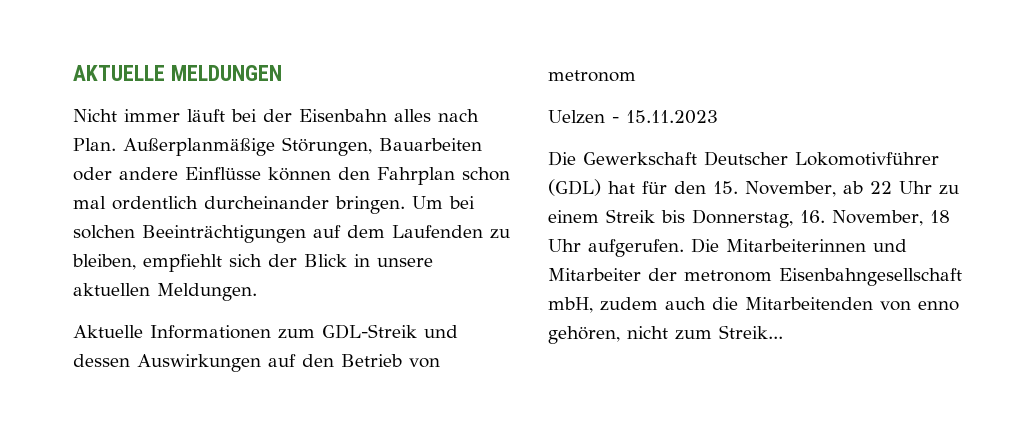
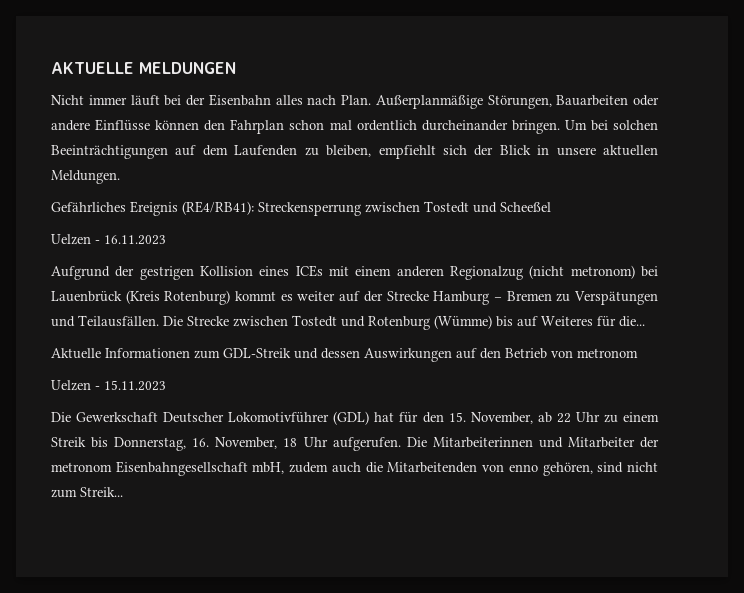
(257, 292) none -> [51,201,551,216] [51,234,166,245] [51,265,658,280] [51,290,658,305] [51,315,645,330] // Gefährliches Ereignis (RE4/RB41): Streckensperrung zwischen Tostedt und Scheeßel // Uelzen - 16.11.2023 // Aufgrund der gestrigen Kollision eines ICEs mit einem anderen Regionalzug (nicht metronom) bei Lauenbrück (Kreis Rotenburg) kommt es weiter auf der Strecke Hamburg – Bremen zu Verspätungen und Teilausfällen. Die Strecke zwischen Tostedt und Rotenburg (Wümme) bis auf Weiteres für die...
(620, 335) none -> [597,462,624,473] sind

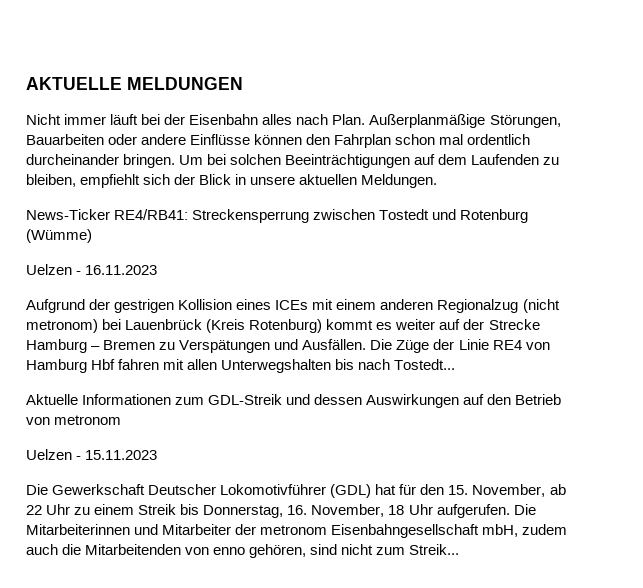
[51,201,254,216] Gefährliches Ereignis (RE4/RB41): -> [26,209,189,220] News-Ticker RE4/RB41:
[500,202,551,212] Scheeßel -> [460,209,529,223] [26,229,92,243] Rotenburg (Wümme)
[78,315,645,330] Teilausfällen. Die Strecke zwischen Tostedt und Rotenburg (Wümme) bis auf Weiteres für die... -> [302,339,550,353] [26,359,456,373] Ausfällen. Die Züge der Linie RE4 von Hamburg Hbf fahren mit allen Unterwegshalten bis nach Tostedt...

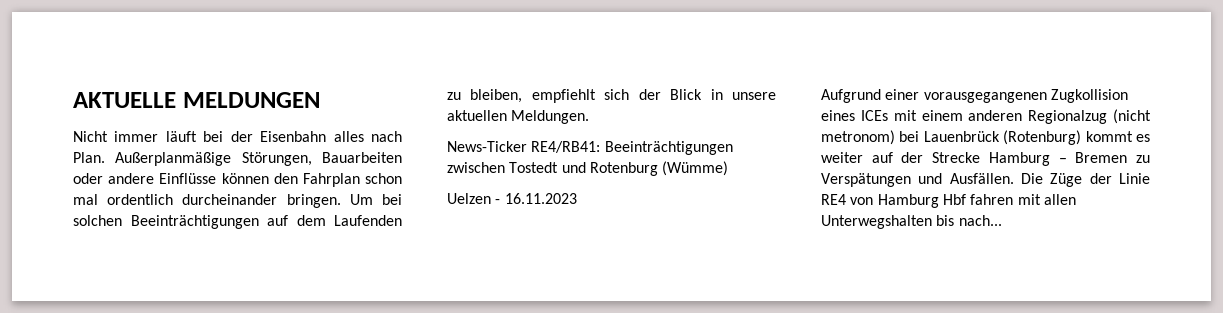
[192,209,310,223] Streckensperrung -> [604,141,733,155] Beeinträchtigungen
[89,299,233,313] der gestrigen Kollision -> [885,89,1128,103] einer vorausgegangenen Zugkollision
[206,319,323,333] (Kreis Rotenburg) -> [1003,130,1082,145] (Rotenburg)
[358,359,456,370] [26,394,562,408] [26,415,122,425] [26,449,158,460] [26,484,566,498] [26,504,536,518] [26,524,568,538] [26,544,460,558] nach Tostedt... // Aktuelle Informationen zum GDL-Streik und dessen Auswirkungen auf den Betrieb von metronom // Uelzen - 15.11.2023 // Die Gewerkschaft Deutscher Lokomotivführer (GDL) hat für den 15. November, ab 22 Uhr zu einem Streik bis Donnerstag, 16. November, 18 Uhr aufgerufen. Die Mitarbeiterinnen und Mitarbeiter der metronom Eisenbahngesellschaft mbH, zudem auch die Mitarbeitenden von enno gehören, sind nicht zum Streik... -> [958,215,1002,226] nach...

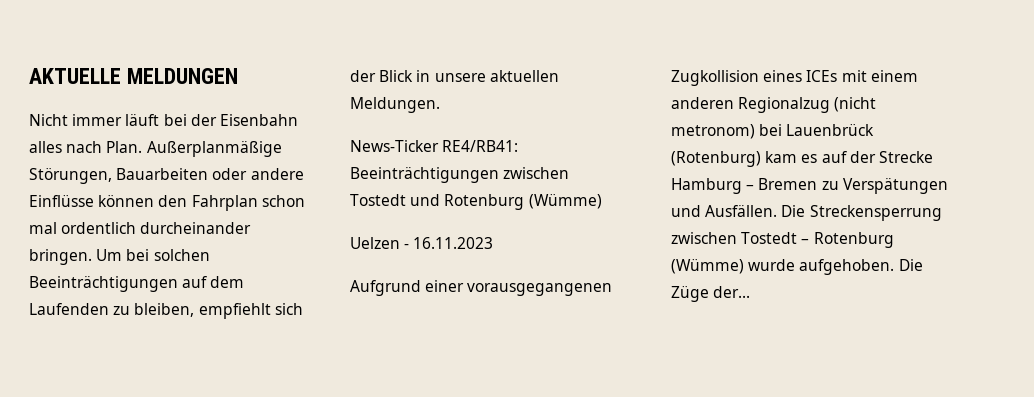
[1085,131,1150,142] [821,152,863,163] kommt es weiter -> [765,151,818,163] kam es
[1050,173,1150,187] [821,194,1076,208] [821,215,1002,229] Züge der Linie RE4 von Hamburg Hbf fahren mit allen Unterwegshalten bis nach... -> [809,205,942,221] [671,232,894,248] [671,259,923,275] [671,286,751,302] Streckensperrung zwischen Tostedt – Rotenburg (Wümme) wurde aufgehoben. Die Züge der...

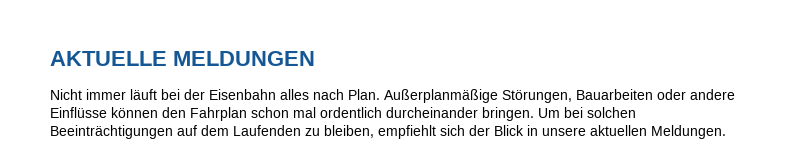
[350,140,519,152] [350,167,570,183] [350,194,602,210] [350,237,494,249] [350,280,613,296] [671,70,918,86] [671,97,877,113] [671,124,875,139] [671,151,933,167] [671,178,948,194] [671,205,942,221] [671,232,894,248] [671,259,923,275] [671,286,751,302] // News-Ticker RE4/RB41: Beeinträchtigungen zwischen Tostedt und Rotenburg (Wümme) // Uelzen - 16.11.2023 // Aufgrund einer vorausgegangenen Zugkollision eines ICEs mit einem anderen Regionalzug (nicht metronom) bei Lauenbrück (Rotenburg) kam es auf der Strecke Hamburg – Bremen zu Verspätungen und Ausfällen. Die Streckensperrung zwischen Tostedt – Rotenburg (Wümme) wurde aufgehoben. Die Züge der... -> (726, 132) none

